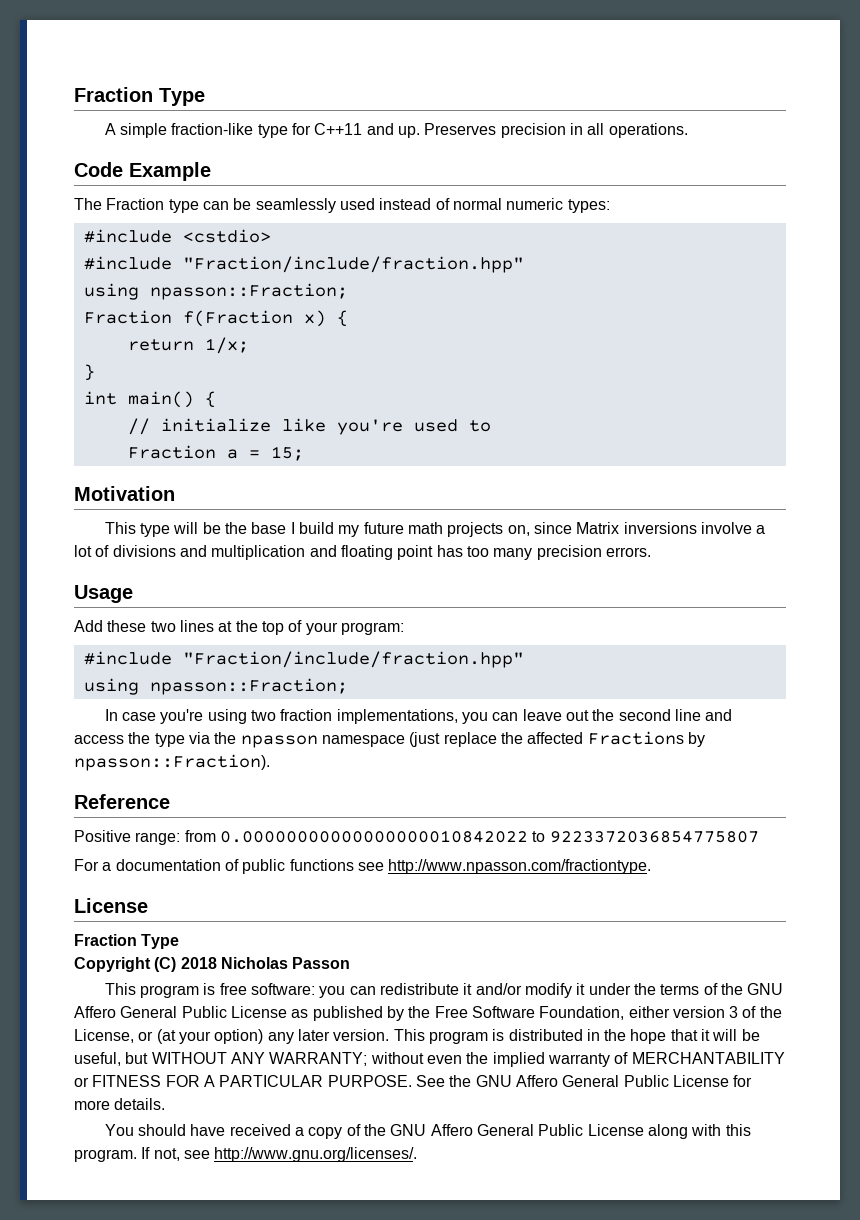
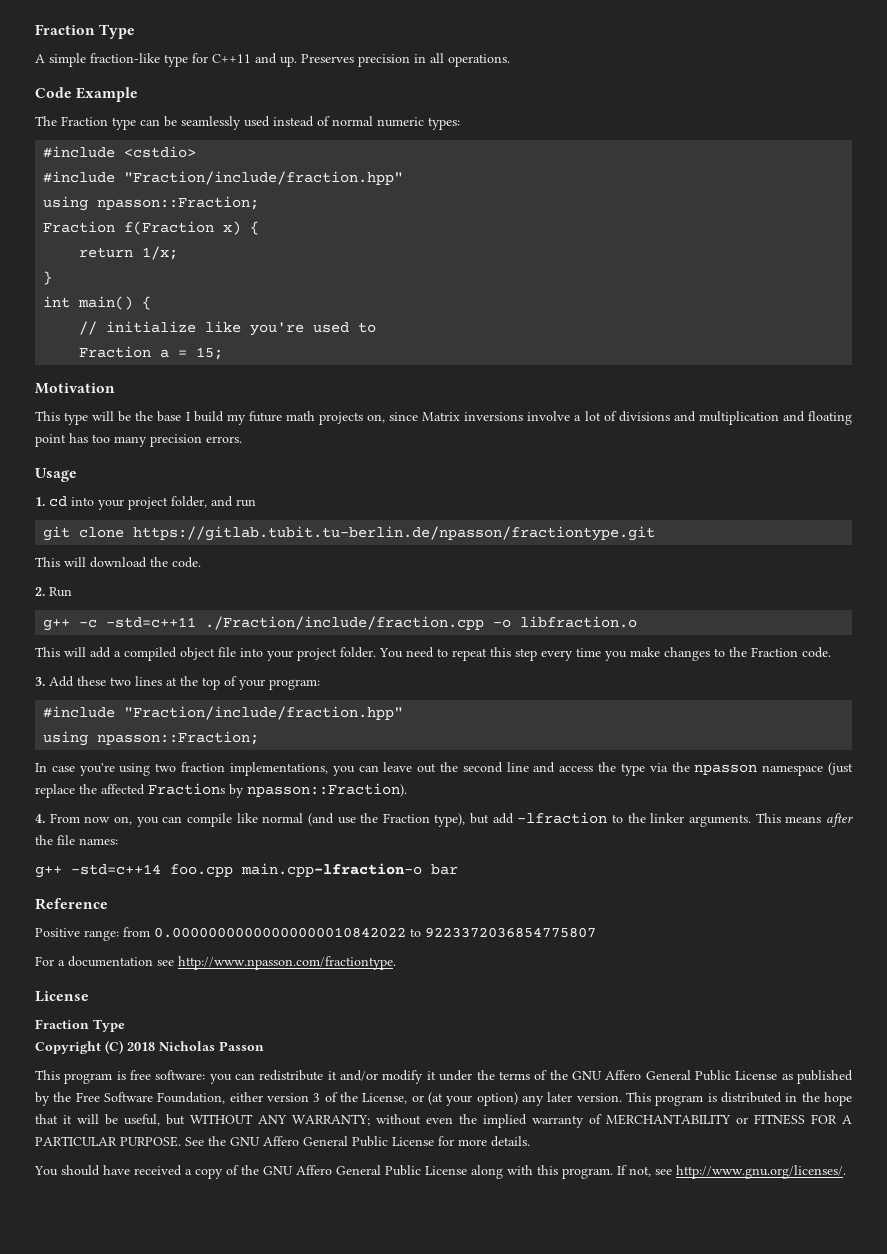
(133, 594) none -> [35,496,256,510] [43,526,656,541] [35,557,201,568] [35,587,72,597] [43,616,638,631] [35,647,831,661] [35,677,45,686] 1. cd into your project folder, and run // git clone https://gitlab.tubit.tu-berlin.de/npasson/fractiontype.git // This will download the code. // 2. Run // g++ -c -std=c++11 ./Fraction/include/fraction.cpp -o libfraction.o // This will add a compiled object file into your project folder. You need to repeat this step every time you make changes to the Fraction code. // 3.
(270, 762) none -> [35,812,854,827] [35,835,118,845] [35,863,458,878] // 4. From now on, you can compile like normal (and use the Fraction type), but add -lfraction to the linker arguments. This means after the file names: // g++ -std=c++14 foo.cpp main.cpp-lfraction-o bar
[224,859,354,874] of public functions -> (153, 961) none

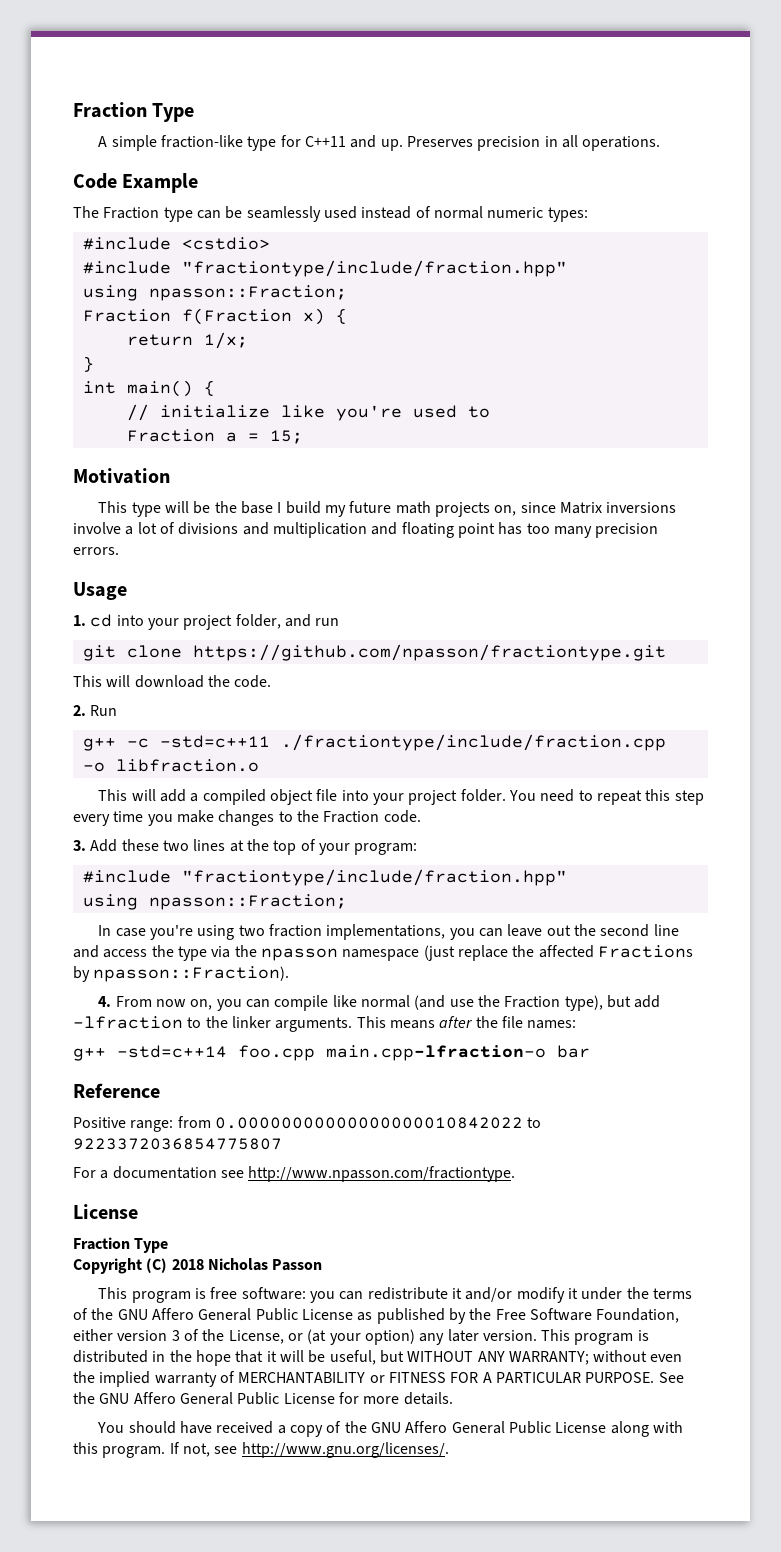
[124,171,404,185] "Fraction/include/fraction.hpp" -> [181,260,567,277] "fractiontype/include/fraction.hpp"
[133,526,656,541] https://gitlab.tubit.tu-berlin.de/npasson/fractiontype.git -> [192,644,666,661] https://github.com/npasson/fractiontype.git
[205,616,485,630] ./Fraction/include/fraction.cpp -> [280,734,666,751] ./fractiontype/include/fraction.cpp
[124,706,404,720] "Fraction/include/fraction.hpp" -> [181,869,567,886] "fractiontype/include/fraction.hpp"

